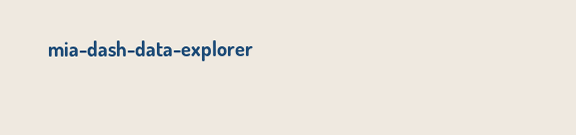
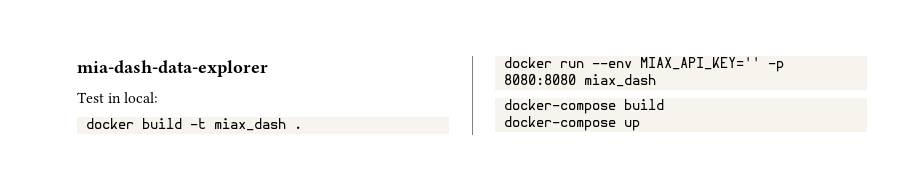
(253, 51) none -> [77,92,159,103] [86,118,303,131] [504,57,785,72] [504,74,657,87] [504,99,665,114] [504,116,641,131] // Test in local: // docker build -t miax_dash . // docker run --env MIAX_API_KEY='' -p 8080:8080 miax_dash // docker-compose build // docker-compose up

